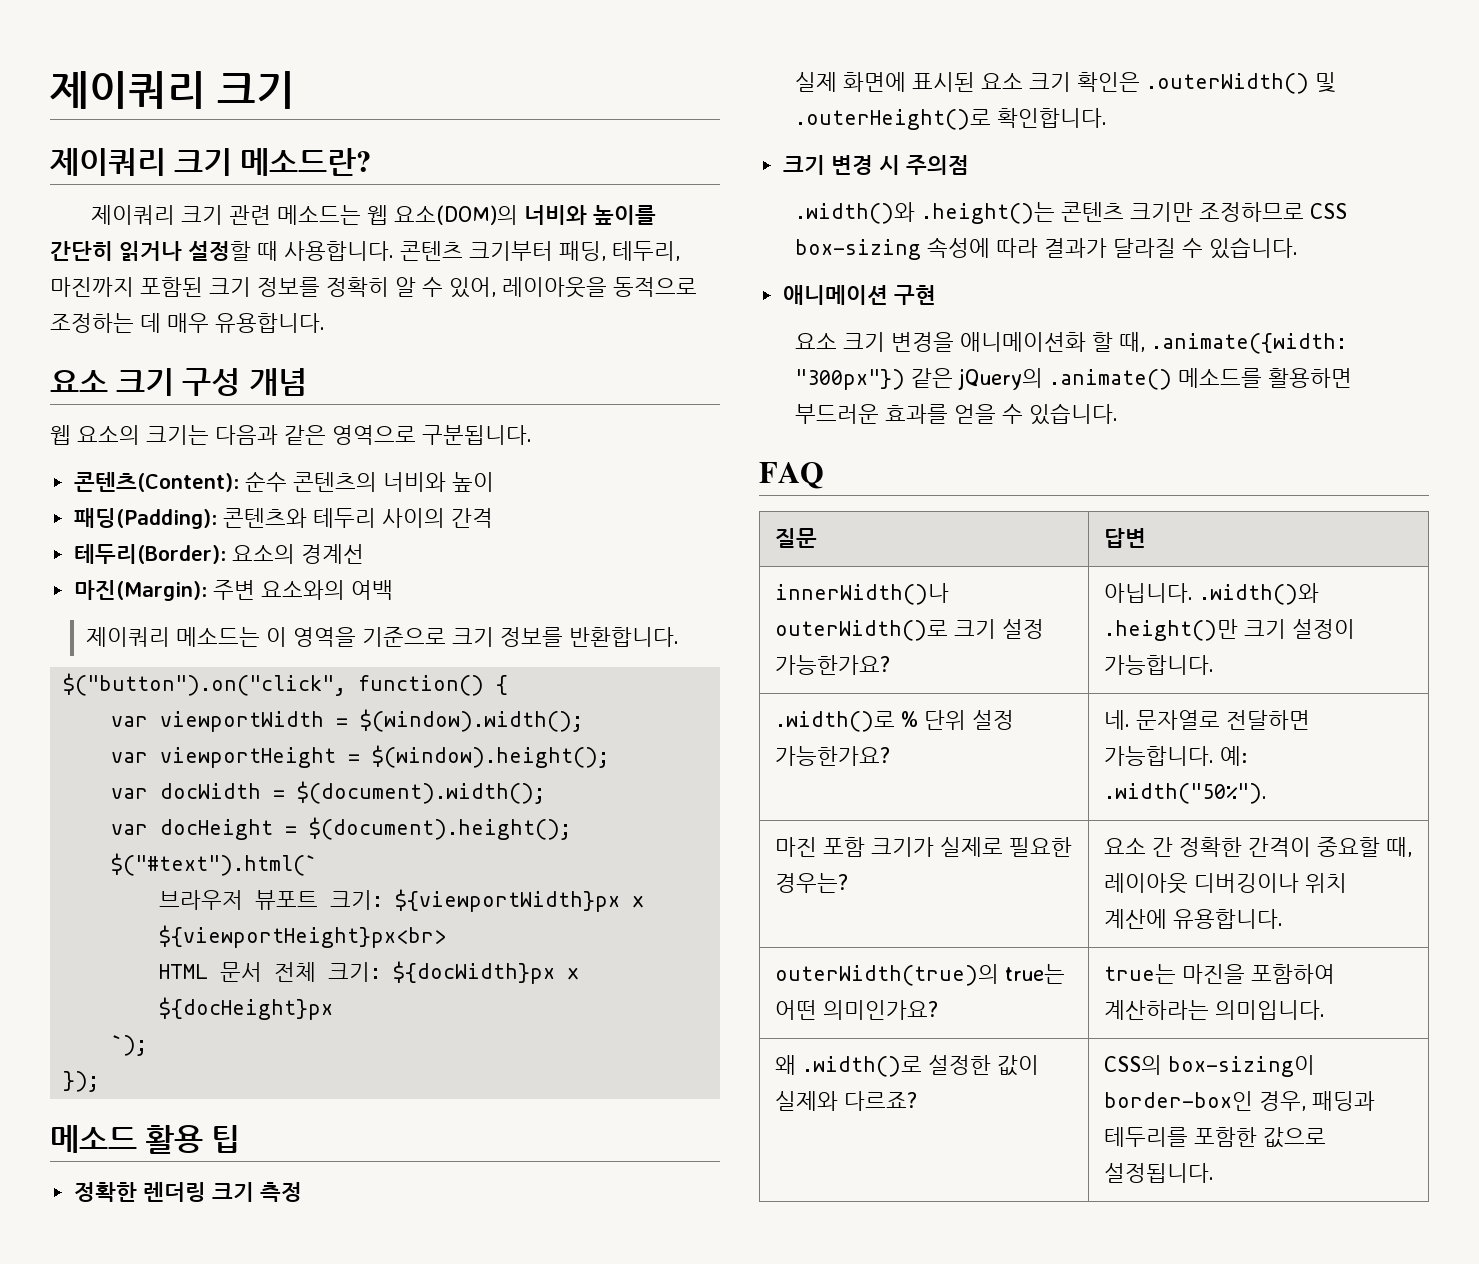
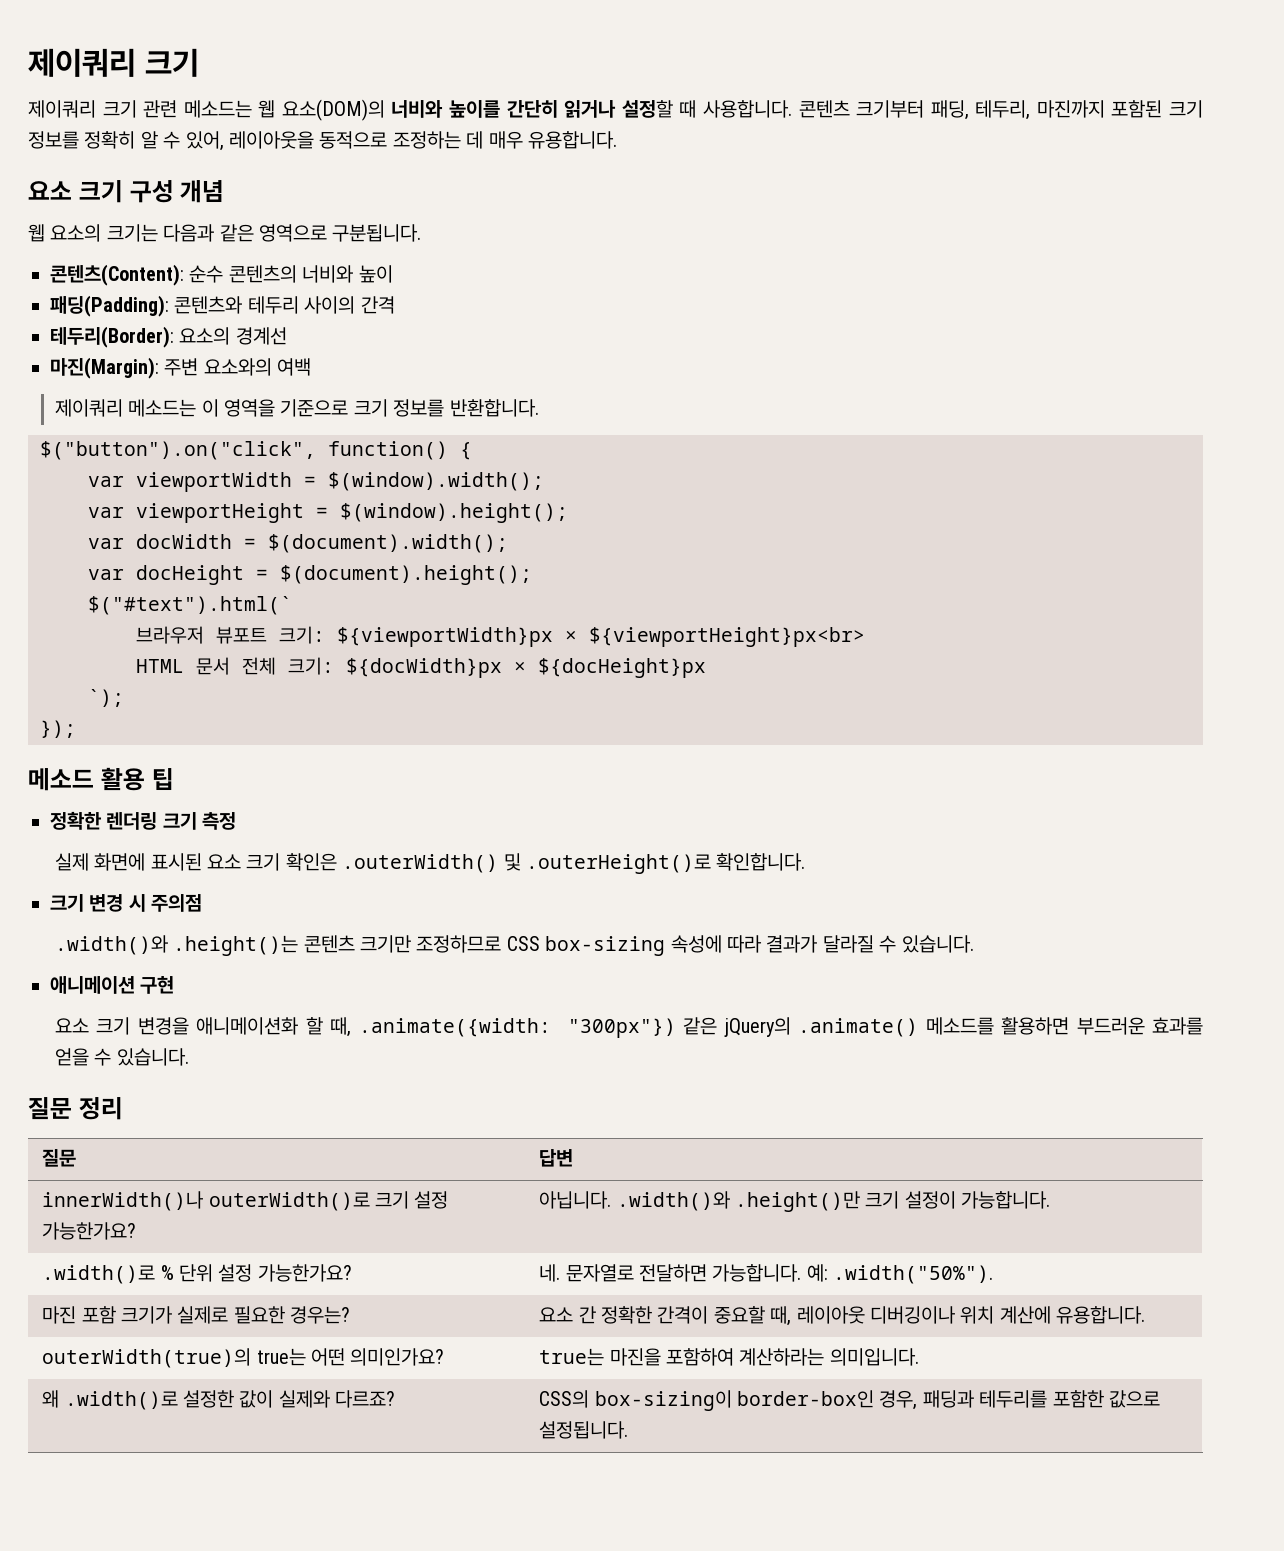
[50,71,296,109] [50,148,372,176] 제이쿼리 크기 // 제이쿼리 크기 메소드란? -> [28,48,199,77] 제이쿼리 크기
[759,462,824,489] FAQ -> [28,1097,123,1120] 질문 정리

